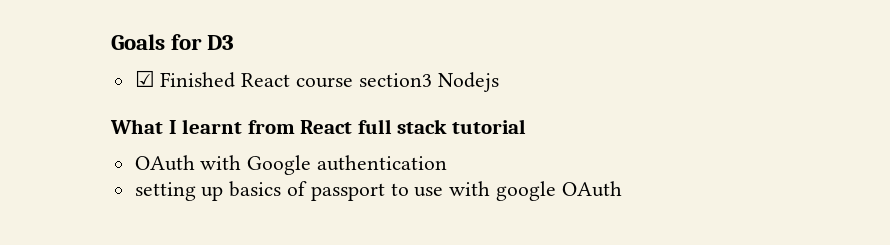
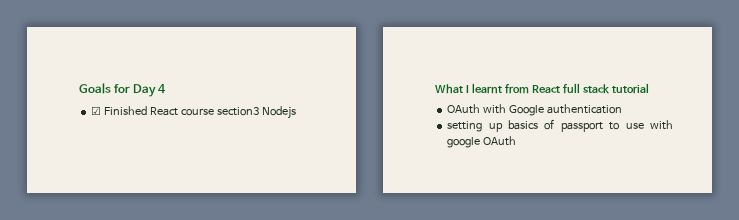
[207,35,235,50] D3 -> [133,84,167,97] Day 4

